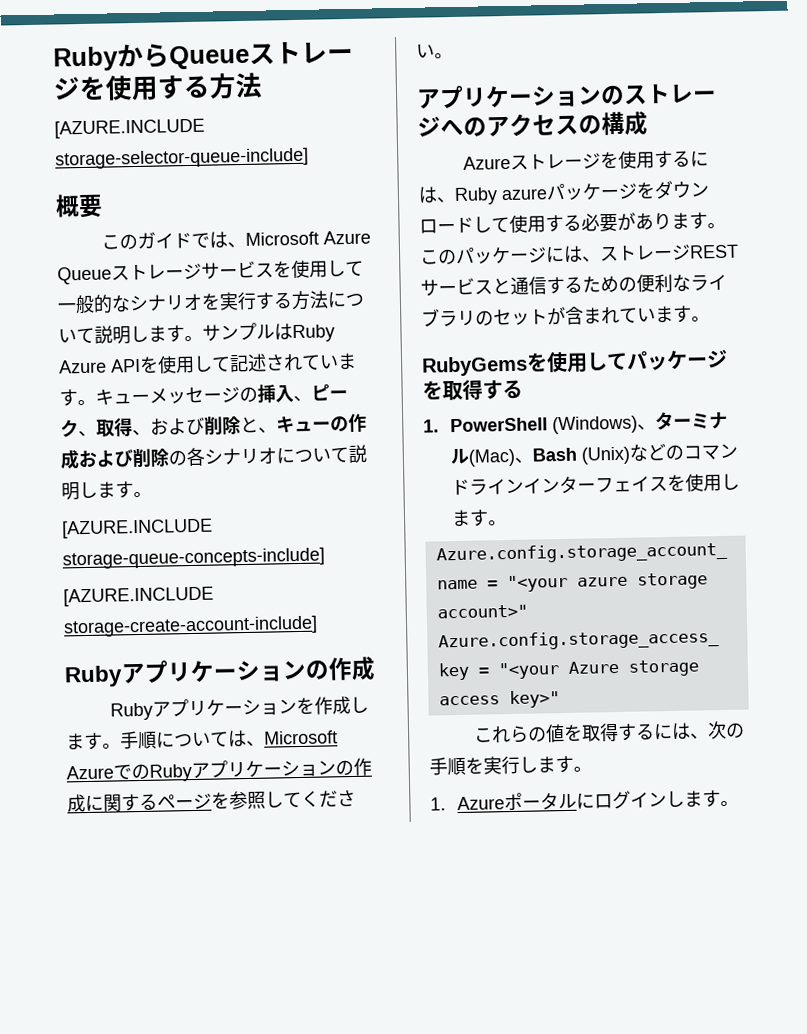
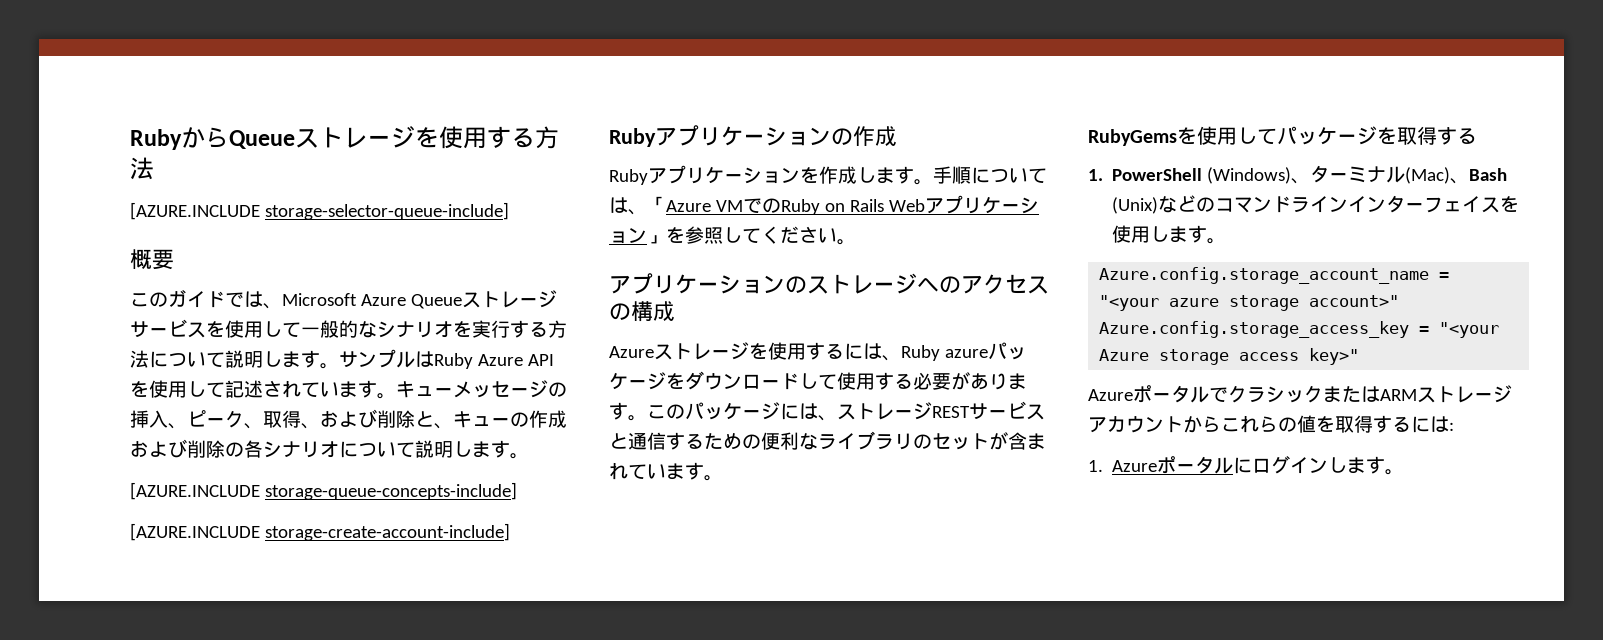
[264,730,338,745] [66,757,372,782] [67,793,212,813] Microsoft AzureでのRubyアプリケーションの作成に関するページ -> [647,195,1039,215] [609,228,666,244] 「Azure VMでのRuby on Rails Webアプリケーション」
(560, 699) none -> [1088,385,1512,403] [1088,416,1221,433] AzureポータルでクラシックまたはARMストレージアカウントから
[690,720,746,740] [429,755,592,776] 、次の手順を実行します。 -> [1449,422,1454,431] :

